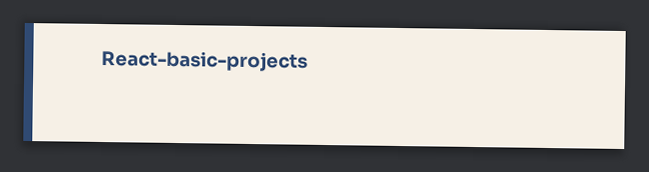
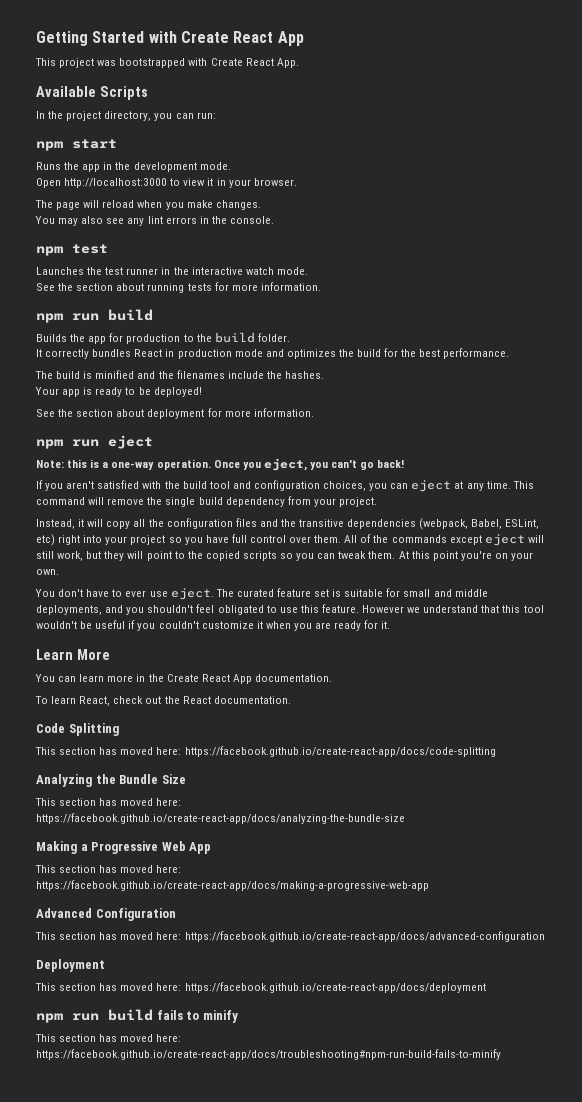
[101,49,308,72] React-basic-projects -> [36,31,304,46] [35,58,299,68] [36,86,148,100] [36,111,216,121] [36,139,117,151] [36,162,231,172] [36,178,297,188] [35,200,261,210] [35,216,274,226] [36,244,108,256] [36,267,308,275] [36,282,321,293] [36,309,153,323] [36,332,290,344] [36,348,510,359] [35,370,324,379] [35,387,202,397] [36,408,314,419] [36,435,153,449] [36,458,405,471] [36,480,534,492] [36,496,377,507] [36,518,540,530] [36,534,544,546] [36,551,534,561] [36,569,59,575] [35,588,488,600] [36,604,544,615] [36,620,391,631] [36,649,110,660] [35,674,332,684] [35,696,291,706] [36,723,119,736] [35,746,496,757] [36,774,186,787] [35,798,182,806] [36,813,405,824] [36,841,212,854] [35,865,182,873] [36,880,429,891] [36,908,176,921] [35,931,545,942] [36,959,105,972] [35,982,486,993] [36,1009,238,1023] [35,1034,182,1042] [36,1049,501,1060] Getting Started with Create React App // This project was bootstrapped with Create React App. // Available Scripts // In the project directory, you can run: // npm start // Runs the app in the development mode. // Open http://localhost:3000 to view it in your browser. // The page will reload when you make changes. // You may also see any lint errors in the console. // npm test // Launches the test runner in the interactive watch mode. // See the section about running tests for more information. // npm run build // Builds the app for production to the build folder. // It correctly bundles React in production mode and optimizes the build for the best performance. // The build is minified and the filenames include the hashes. // Your app is ready to be deployed! // See the section about deployment for more information. // npm run eject // Note: this is a one-way operation. Once you eject, you can't go back! // If you aren't satisfied with the build tool and configuration choices, you can eject at any time. This command will remove the single build dependency from your project. // Instead, it will copy all the configuration files and the transitive dependencies (webpack, Babel, ESLint, etc) right into your project so you have full control over them. All of the commands except eject will still work, but they will point to the copied scripts so you can tweak them. At this point you're on your own. // You don't have to ever use eject. The curated feature set is suitable for small and middle deployments, and you shouldn't feel obligated to use this feature. However we understand that this tool wouldn't be useful if you couldn't customize it when you are ready for it. // Learn More // You can learn more in the Create React App documentation. // To learn React, check out the React documentation. // Code Splitting // This section has moved here: https://facebook.github.io/create-react-app/docs/code-splitting // Analyzing the Bundle Size // This section has moved here: https://facebook.github.io/create-react-app/docs/analyzing-the-bundle-size // Making a Progressive Web App // This section has moved here: https://facebook.github.io/create-react-app/docs/making-a-progressive-web-app // Advanced Configuration // This section has moved here: https://facebook.github.io/create-react-app/docs/advanced-configuration // Deployment // This section has moved here: https://facebook.github.io/create-react-app/docs/deployment // npm run build fails to minify // This section has moved here: https://facebook.github.io/create-react-app/docs/troubleshooting#npm-run-build-fails-to-minify

